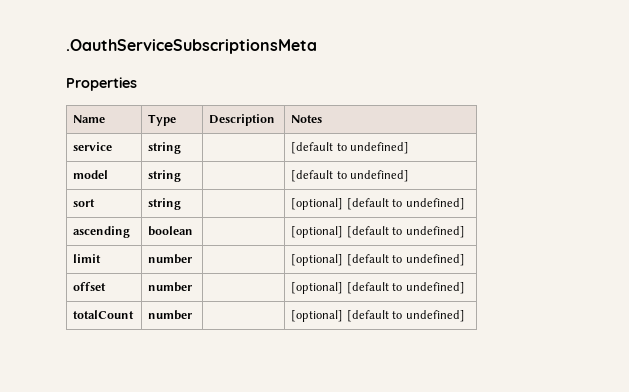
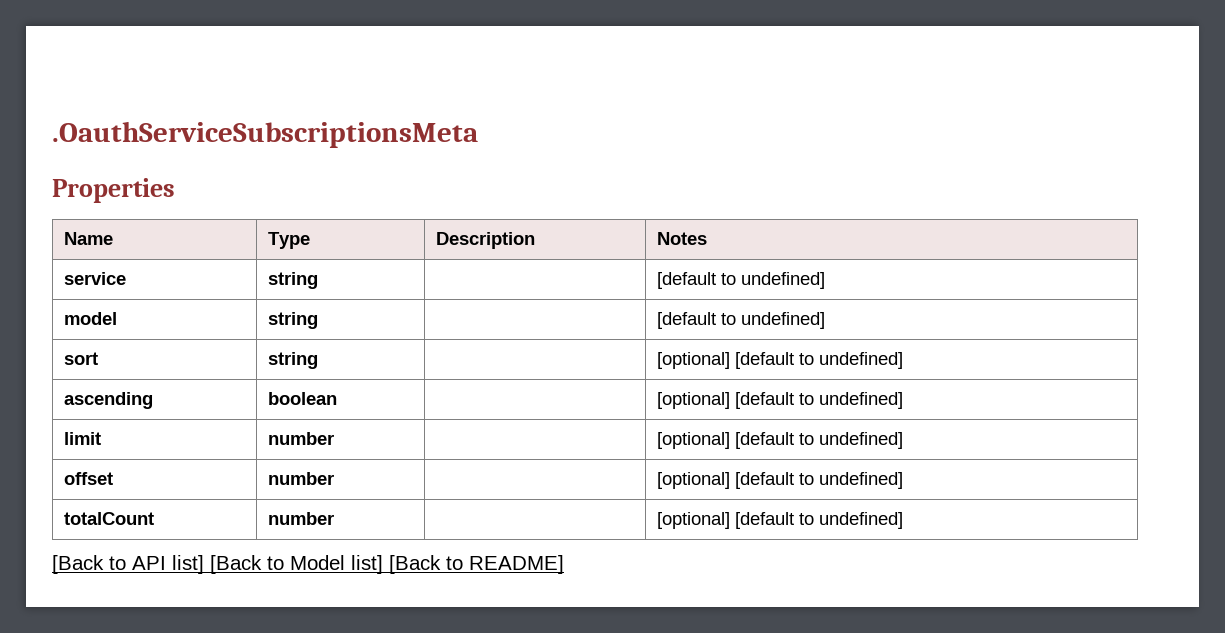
(465, 316) none -> [52,555,564,574] // [Back to API list] [Back to Model list] [Back to README]

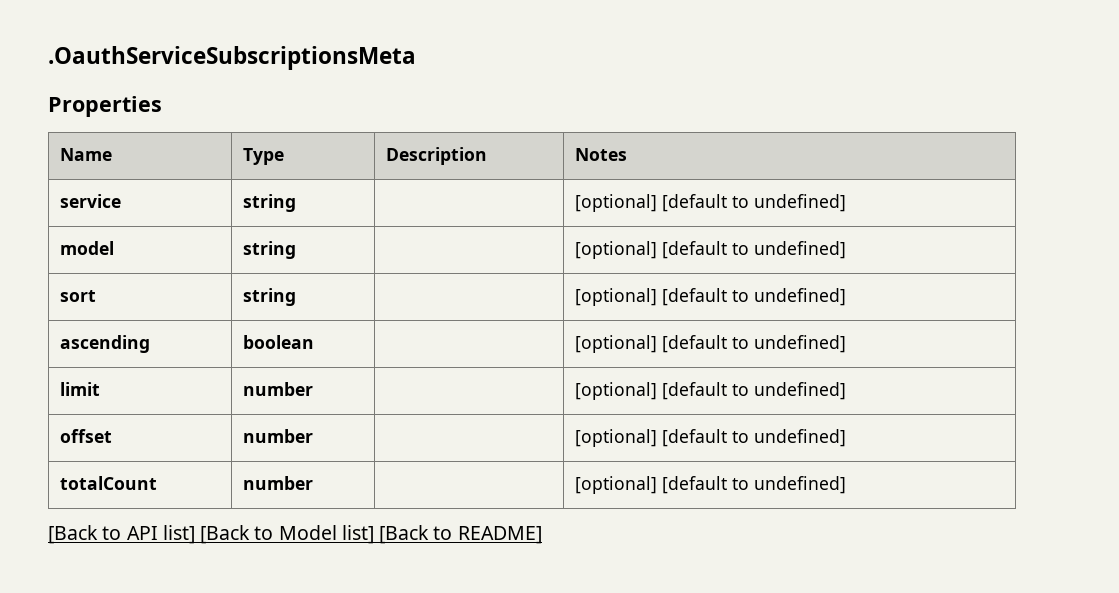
(318, 280) none -> [574,194,657,212] [optional]
(318, 320) none -> [574,241,657,259] [optional]

